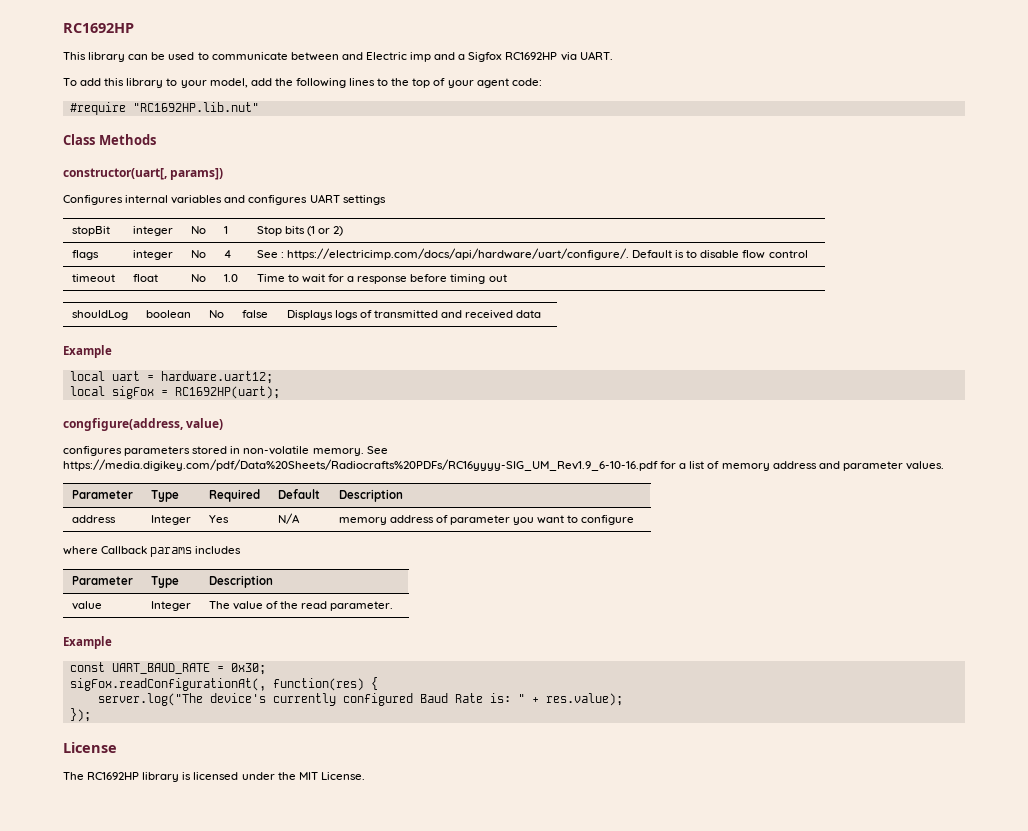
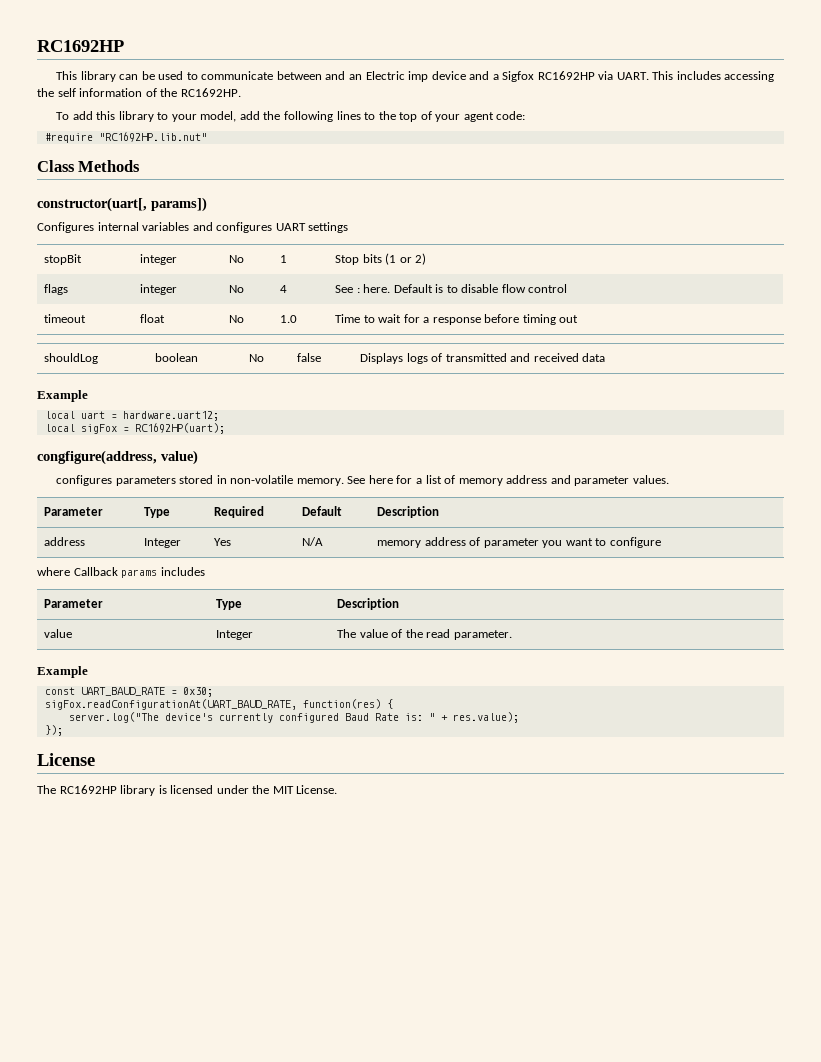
(363, 56) none -> [349,74,363,80] an
(432, 57) none -> [431,71,466,80] device
(613, 55) none -> [652,71,775,82] [37,88,241,97] This includes accessing the self information of the RC1692HP.
[286,248,629,260] https://electricimp.com/docs/api/hardware/uart/configure/. -> [363,284,391,293] here.
[63,459,658,471] https://media.digikey.com/pdf/Data%20Sheets/Radiocrafts%20PDFs/RC16yyyy-SIG_UM_Rev1.9_6-10-16.pdf -> [368,475,393,484] here
[69,678,266,691] sigFox.readConfigurationAt(, -> [44,699,297,710] sigFox.readConfigurationAt(UART_BAUD_RATE,

